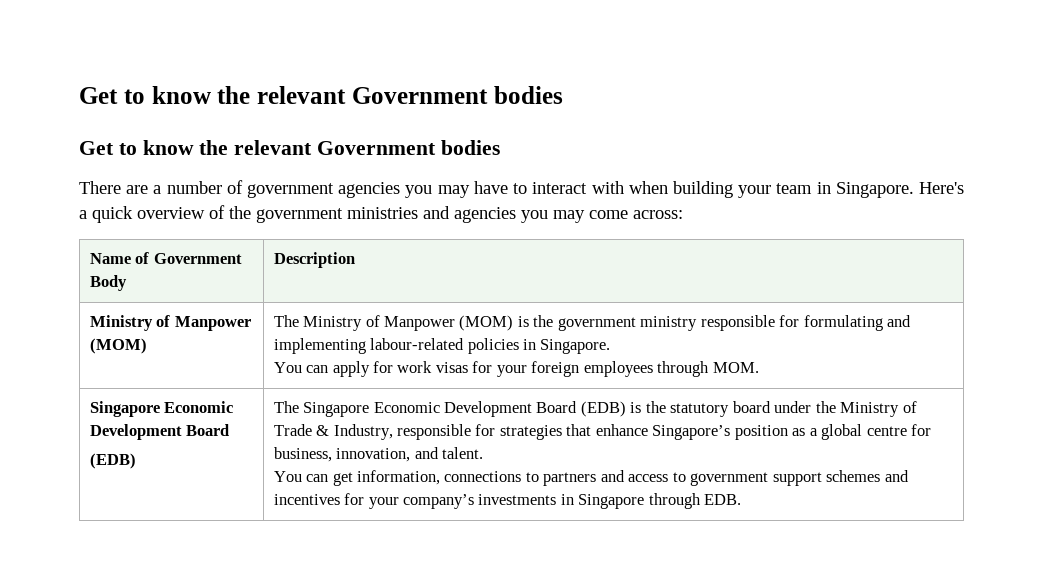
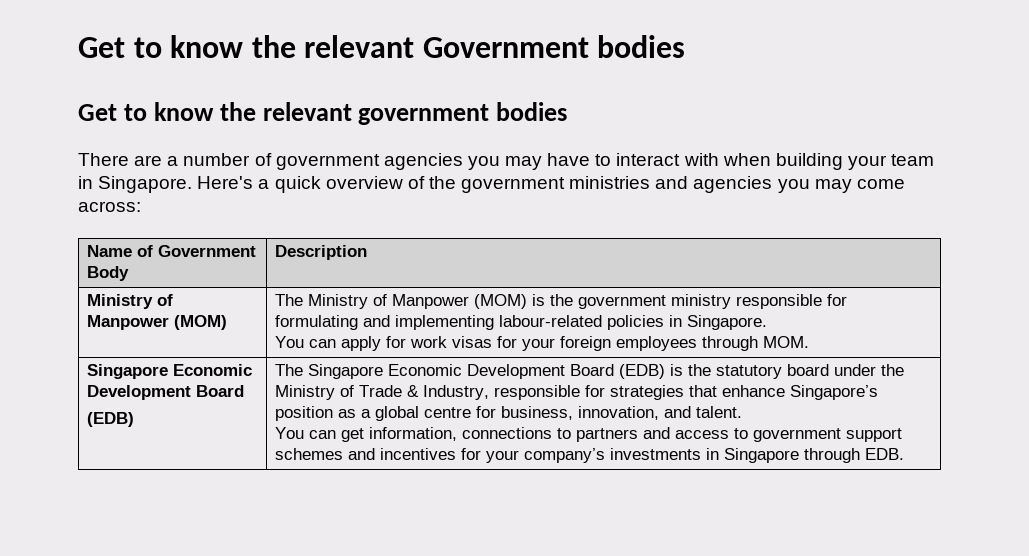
[317,141,437,155] Government -> [358,104,490,125] government

